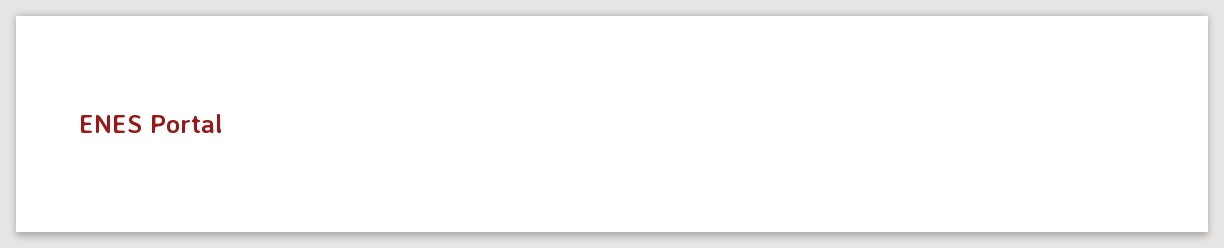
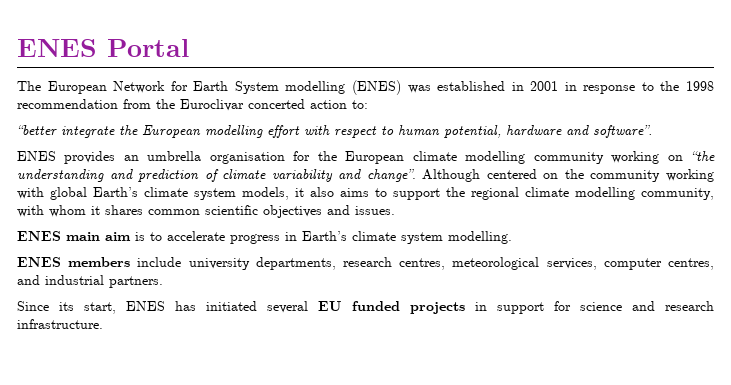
(223, 123) none -> [17,80,714,95] [17,99,368,111] [17,125,652,138] [17,151,715,164] [17,169,715,182] [17,187,714,200] [17,205,395,218] [17,231,512,244] [17,257,714,270] [17,275,163,288] [17,301,715,314] [17,319,103,329] // The European Network for Earth System modelling (ENES) was established in 2001 in response to the 1998 recommendation from the Euroclivar concerted action to: // “better integrate the European modelling effort with respect to human potential, hardware and software”. // ENES provides an umbrella organisation for the European climate modelling community working on “the understanding and prediction of climate variability and change”. Although centered on the community working with global Earth’s climate system models, it also aims to support the regional climate modelling community, with whom it shares common scientific objectives and issues. // ENES main aim is to accelerate progress in Earth’s climate system modelling. // ENES members include university departments, research centres, meteorological services, computer centres, and industrial partners. // Since its start, ENES has initiated several EU funded projects in support for science and research infrastructure.

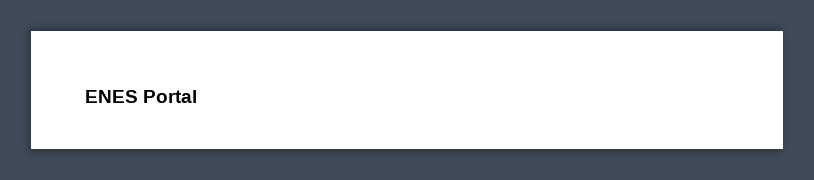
[17,80,714,95] [17,99,368,111] [17,125,652,138] [17,151,715,164] [17,169,715,182] [17,187,714,200] [17,205,395,218] [17,231,512,244] [17,257,714,270] [17,275,163,288] [17,301,715,314] [17,319,103,329] // The European Network for Earth System modelling (ENES) was established in 2001 in response to the 1998 recommendation from the Euroclivar concerted action to: // “better integrate the European modelling effort with respect to human potential, hardware and software”. // ENES provides an umbrella organisation for the European climate modelling community working on “the understanding and prediction of climate variability and change”. Although centered on the community working with global Earth’s climate system models, it also aims to support the regional climate modelling community, with whom it shares common scientific objectives and issues. // ENES main aim is to accelerate progress in Earth’s climate system modelling. // ENES members include university departments, research centres, meteorological services, computer centres, and industrial partners. // Since its start, ENES has initiated several EU funded projects in support for science and research infrastructure. -> (198, 96) none

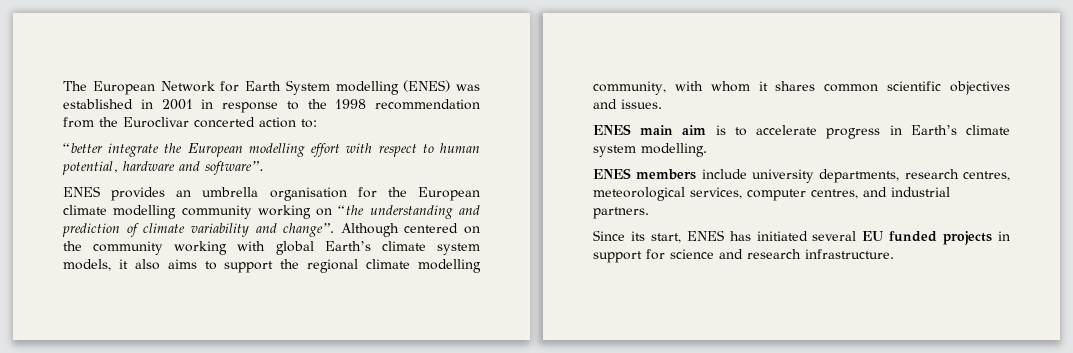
[85,90,198,103] ENES Portal -> [63,80,480,95] [63,99,480,113] [63,117,317,128] [63,143,481,157] [62,161,264,175] [63,186,481,201] [63,205,480,219] [62,223,480,237] [63,241,481,255] [63,259,481,273] [593,81,1010,95] [593,99,662,109] [593,124,1010,139] [593,143,707,157] [593,168,1010,183] [593,187,950,201] [593,207,649,219] [593,230,1010,245] [593,249,894,263] The European Network for Earth System modelling (ENES) was established in 2001 in response to the 1998 recommendation from the Euroclivar concerted action to: // “better integrate the European modelling effort with respect to human potential, hardware and software”. // ENES provides an umbrella organisation for the European climate modelling community working on “the understanding and prediction of climate variability and change”. Although centered on the community working with global Earth’s climate system models, it also aims to support the regional climate modelling community, with whom it shares common scientific objectives and issues. // ENES main aim is to accelerate progress in Earth’s climate system modelling. // ENES members include university departments, research centres, meteorological services, computer centres, and industrial partners. // Since its start, ENES has initiated several EU funded projects in support for science and research infrastructure.

